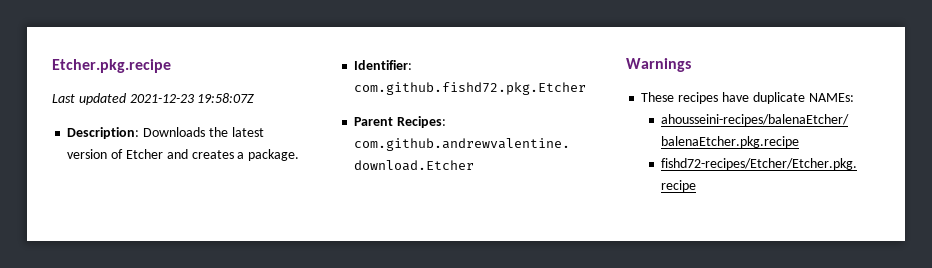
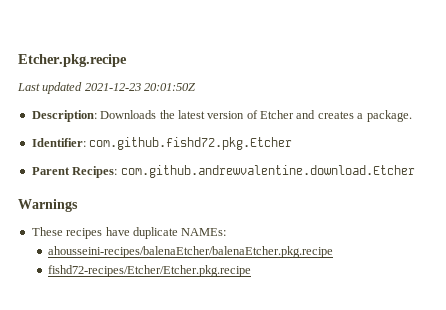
[197,93,255,103] 19:58:07Z -> [144,83,197,91] 20:01:50Z

